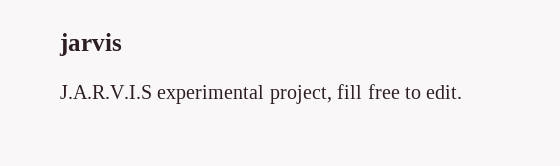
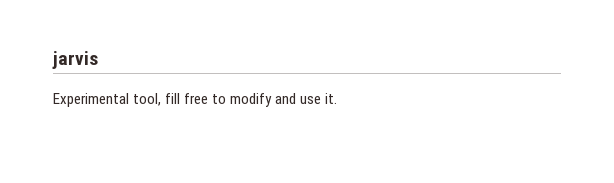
[60,84,463,104] J.A.R.V.I.S experimental project, fill free to edit. -> [53,93,338,107] Experimental tool, fill free to modify and use it.

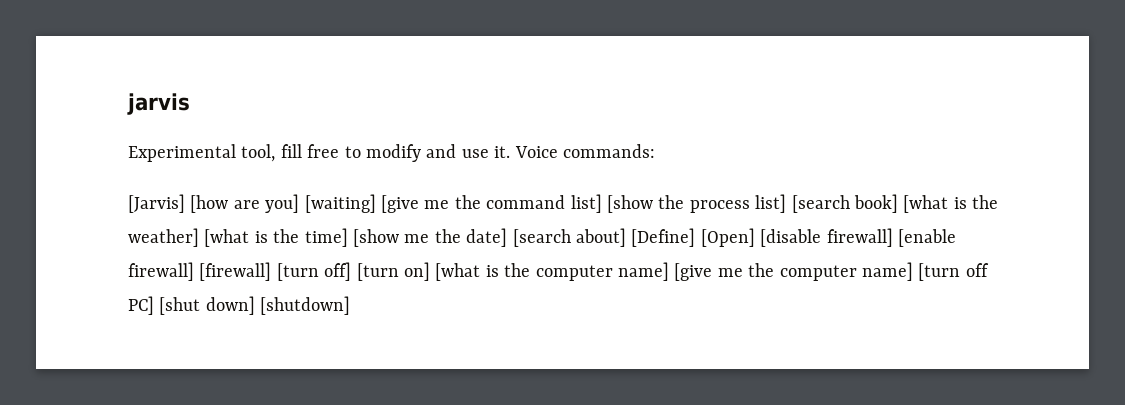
(338, 98) none -> [514,144,655,158] [128,194,999,213] [128,228,956,247] [128,262,989,281] [128,296,351,315] Voice commands: // [Jarvis] [how are you] [waiting] [give me the command list] [show the process list] [search book] [what is the weather] [what is the time] [show me the date] [search about] [Define] [Open] [disable firewall] [enable firewall] [firewall] [turn off] [turn on] [what is the computer name] [give me the computer name] [turn off PC] [shut down] [shutdown]

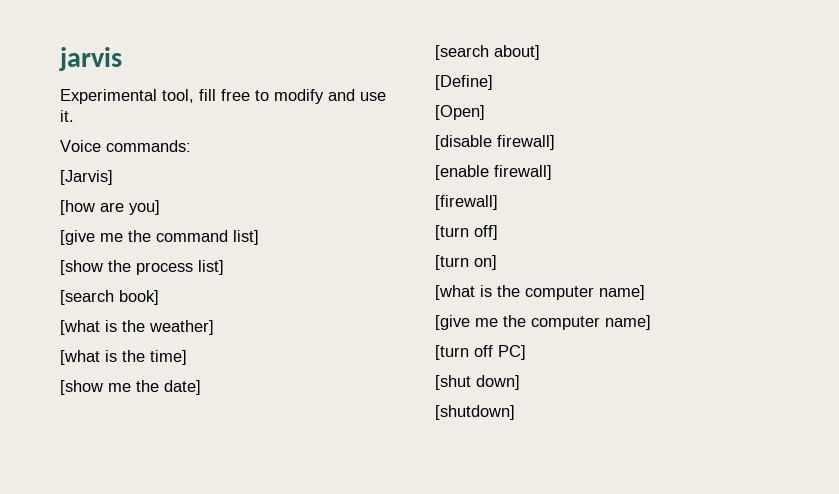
(511, 152) none -> (74, 116) //
(185, 203) none -> (113, 177) //
[304,194,376,213] [waiting] -> (160, 207) //
(602, 203) none -> (259, 237) //
(787, 203) none -> (224, 267) //
(898, 203) none -> (159, 297) //
(199, 237) none -> (214, 327) //
(348, 237) none -> (187, 357) //
(508, 237) none -> (201, 387) //
(626, 237) none -> (540, 52) //
(696, 237) none -> (493, 82) //
(755, 237) none -> (485, 112) //
(893, 237) none -> (555, 142) //
(194, 271) none -> (552, 172) //
(272, 271) none -> (498, 202) //
(352, 271) none -> (498, 232) //
(430, 271) none -> (497, 262) //
(669, 271) none -> (645, 292) //
(913, 271) none -> (651, 322) //
(154, 305) none -> (526, 352) //
(255, 305) none -> (520, 382) //

